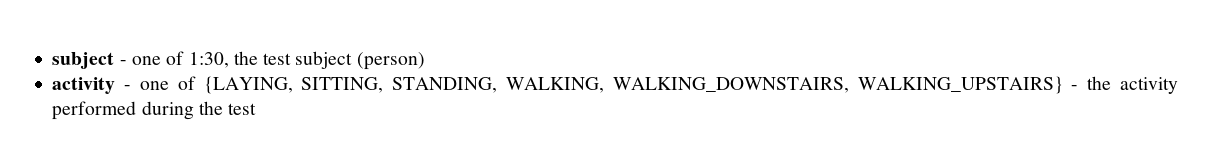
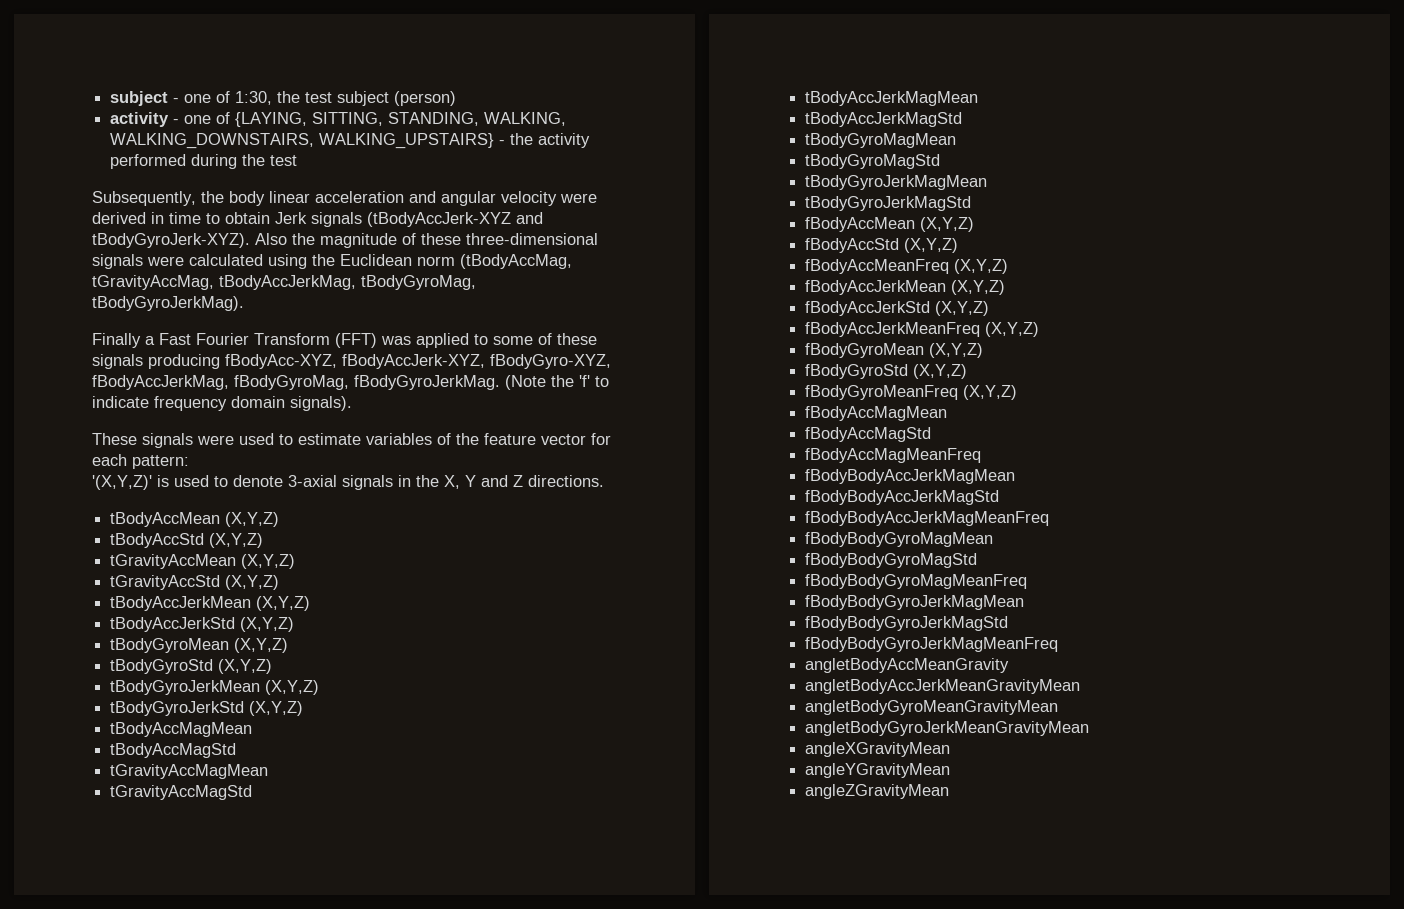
(257, 109) none -> [92,191,597,206] [92,212,543,227] [92,233,598,248] [92,254,572,269] [92,275,476,290] [92,296,244,311] [92,333,597,348] [92,354,611,369] [92,375,609,390] [92,396,352,411] [92,433,611,448] [92,454,189,469] [92,475,604,490] [110,512,280,527] [110,533,264,548] [110,554,296,569] [110,575,280,590] [110,596,311,611] [110,617,295,632] [110,638,289,653] [110,659,273,674] [110,680,320,695] [110,701,304,716] [110,722,253,737] [110,743,237,758] [110,764,269,779] [110,785,253,800] [805,91,979,106] [805,112,963,127] [805,133,957,148] [805,154,941,169] [805,175,988,190] [805,196,972,211] [805,217,975,232] [805,238,959,253] [805,259,1009,274] [805,280,1006,295] [805,301,990,316] [805,322,1040,337] [805,343,984,358] [805,364,968,379] [805,385,1018,400] [805,406,948,421] [805,427,932,442] [805,448,982,463] [805,469,1016,484] [805,490,1000,505] [805,511,1050,526] [805,532,994,547] [805,553,978,568] [805,574,1028,589] [805,595,1025,610] [805,616,1009,631] [805,637,1059,652] [805,658,1010,673] [805,679,1081,694] [805,700,1059,715] [805,721,1090,736] [805,742,951,757] [805,763,951,778] [805,784,950,799] // Subsequently, the body linear acceleration and angular velocity were derived in time to obtain Jerk signals (tBodyAccJerk-XYZ and tBodyGyroJerk-XYZ). Also the magnitude of these three-dimensional signals were calculated using the Euclidean norm (tBodyAccMag, tGravityAccMag, tBodyAccJerkMag, tBodyGyroMag, tBodyGyroJerkMag). // Finally a Fast Fourier Transform (FFT) was applied to some of these signals producing fBodyAcc-XYZ, fBodyAccJerk-XYZ, fBodyGyro-XYZ, fBodyAccJerkMag, fBodyGyroMag, fBodyGyroJerkMag. (Note the 'f' to indicate frequency domain signals). // These signals were used to estimate variables of the feature vector for each pattern: // '(X,Y,Z)' is used to denote 3-axial signals in the X, Y and Z directions. // tBodyAccMean (X,Y,Z) // tBodyAccStd (X,Y,Z) // tGravityAccMean (X,Y,Z) // tGravityAccStd (X,Y,Z) // tBodyAccJerkMean (X,Y,Z) // tBodyAccJerkStd (X,Y,Z) // tBodyGyroMean (X,Y,Z) // tBodyGyroStd (X,Y,Z) // tBodyGyroJerkMean (X,Y,Z) // tBodyGyroJerkStd (X,Y,Z) // tBodyAccMagMean // tBodyAccMagStd // tGravityAccMagMean // tGravityAccMagStd // tBodyAccJerkMagMean // tBodyAccJerkMagStd // tBodyGyroMagMean // tBodyGyroMagStd // tBodyGyroJerkMagMean // tBodyGyroJerkMagStd // fBodyAccMean (X,Y,Z) // fBodyAccStd (X,Y,Z) // fBodyAccMeanFreq (X,Y,Z) // fBodyAccJerkMean (X,Y,Z) // fBodyAccJerkStd (X,Y,Z) // fBodyAccJerkMeanFreq (X,Y,Z) // fBodyGyroMean (X,Y,Z) // fBodyGyroStd (X,Y,Z) // fBodyGyroMeanFreq (X,Y,Z) // fBodyAccMagMean // fBodyAccMagStd // fBodyAccMagMeanFreq // fBodyBodyAccJerkMagMean // fBodyBodyAccJerkMagStd // fBodyBodyAccJerkMagMeanFreq // fBodyBodyGyroMagMean // fBodyBodyGyroMagStd // fBodyBodyGyroMagMeanFreq // fBodyBodyGyroJerkMagMean // fBodyBodyGyroJerkMagStd // fBodyBodyGyroJerkMagMeanFreq // angletBodyAccMeanGravity // angletBodyAccJerkMeanGravityMean // angletBodyGyroMeanGravityMean // angletBodyGyroJerkMeanGravityMean // angleXGravityMean // angleYGravityMean // angleZGravityMean

